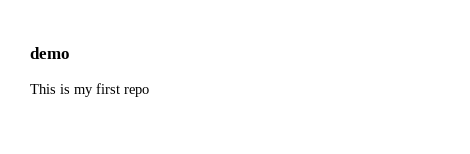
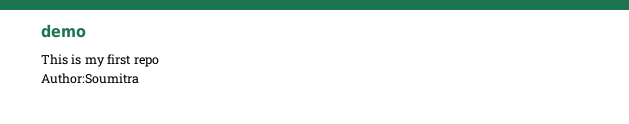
(149, 92) none -> [41,73,139,84] // Author:Soumitra

